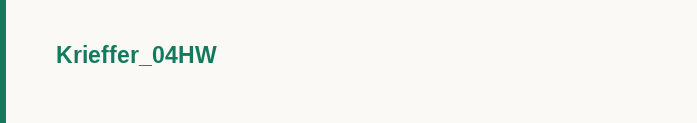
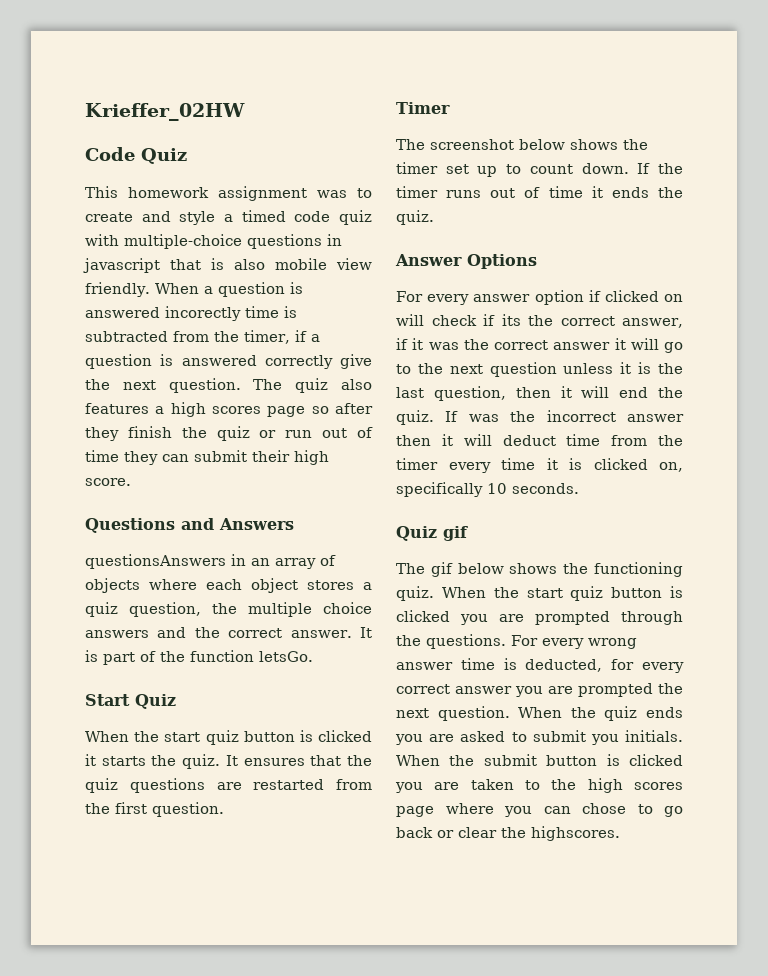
[56,45,217,66] Krieffer_04HW -> [85,103,245,121] [85,147,187,164] [85,186,372,201] [85,210,372,225] [85,234,342,249] [83,258,372,273] [85,282,303,297] [85,306,297,321] [85,330,320,344] [85,354,372,369] [85,378,372,393] [85,402,373,417] [85,426,373,441] [85,450,329,465] [85,478,131,486] [85,518,294,533] [85,554,336,569] [85,578,372,593] [85,602,372,617] [85,627,372,638] [85,650,313,665] [85,694,176,709] [85,730,372,745] [85,754,373,769] [85,778,372,793] [85,802,224,817] [396,102,450,114] [396,139,648,150] [396,162,683,177] [396,186,683,198] [396,210,434,225] [395,254,537,269] [396,290,683,305] [396,314,684,328] [396,338,683,353] [396,362,683,377] [396,386,683,401] [396,410,684,425] [396,434,683,446] [396,458,683,473] [396,482,579,497] [396,526,468,541] [396,562,683,577] [396,586,683,601] [396,610,683,625] [396,634,637,649] [396,658,684,673] [396,683,683,697] [396,706,683,721] [395,730,683,745] [396,754,683,766] [395,778,683,793] [396,803,683,817] [396,826,620,841] Krieffer_02HW // Code Quiz // This homework assignment was to create and style a timed code quiz with multiple-choice questions in javascript that is also mobile view friendly. When a question is answered incorectly time is subtracted from the timer, if a question is answered correctly give the next question. The quiz also features a high scores page so after they finish the quiz or run out of time they can submit their high score. // Questions and Answers // questionsAnswers in an array of objects where each object stores a quiz question, the multiple choice answers and the correct answer. It is part of the function letsGo. // Start Quiz // When the start quiz button is clicked it starts the quiz. It ensures that the quiz questions are restarted from the first question. // Timer // The screenshot below shows the timer set up to count down. If the timer runs out of time it ends the quiz. // Answer Options // For every answer option if clicked on will check if its the correct answer, if it was the correct answer it will go to the next question unless it is the last question, then it will end the quiz. If was the incorrect answer then it will deduct time from the timer every time it is clicked on, specifically 10 seconds. // Quiz gif // The gif below shows the functioning quiz. When the start quiz button is clicked you are prompted through the questions. For every wrong answer time is deducted, for every correct answer you are prompted the next question. When the quiz ends you are asked to submit you initials. When the submit button is clicked you are taken to the high scores page where you can chose to go back or clear the highscores.

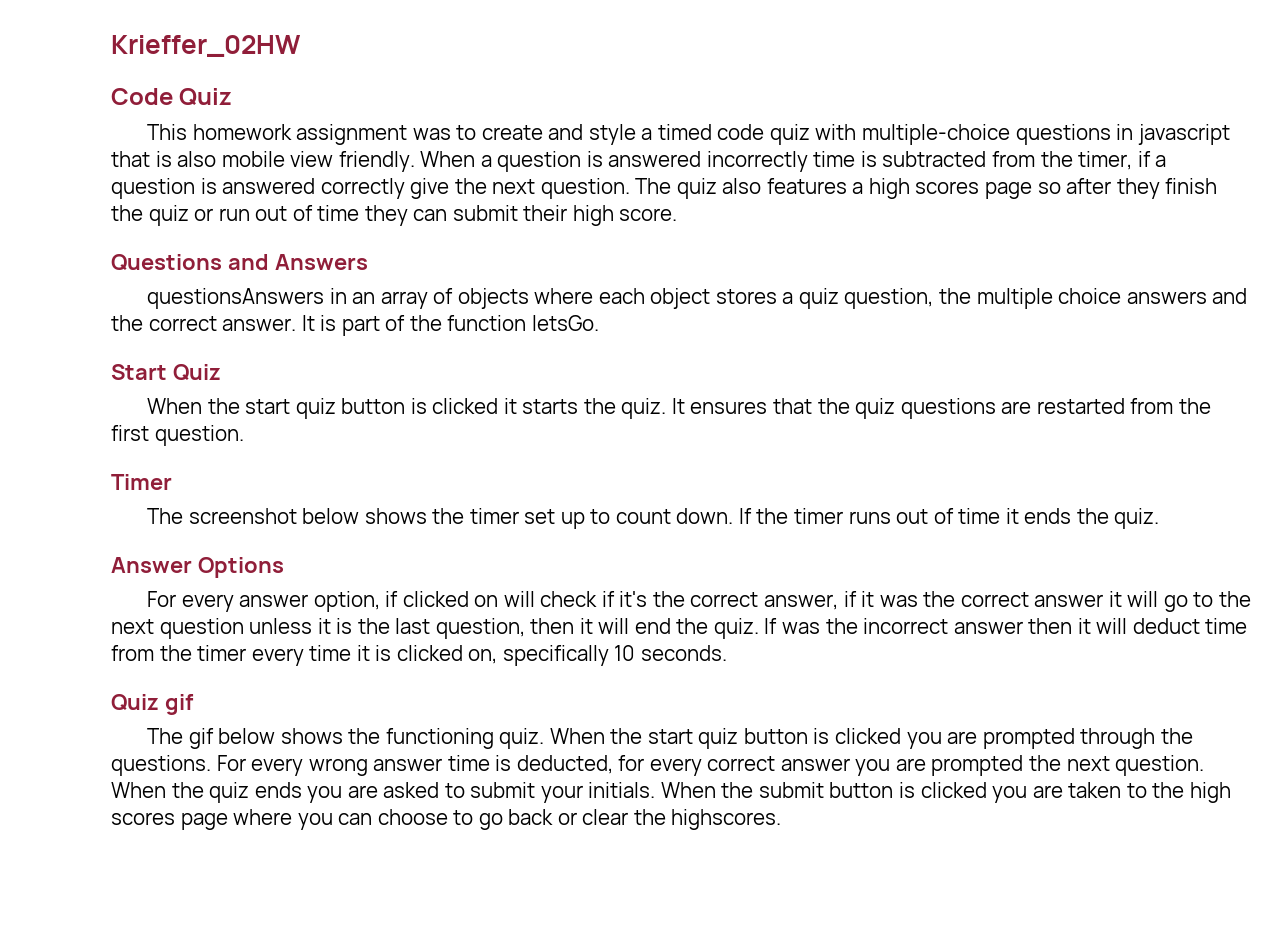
[165,306,241,321] incorectly -> [706,151,808,172] incorrectly
[534,290,584,305] option -> [313,591,380,612] option,
[501,314,521,326] its -> [619,591,648,607] it's
[590,734,619,745] you -> [540,785,583,803] your
[582,803,626,814] chose -> [377,809,448,825] choose

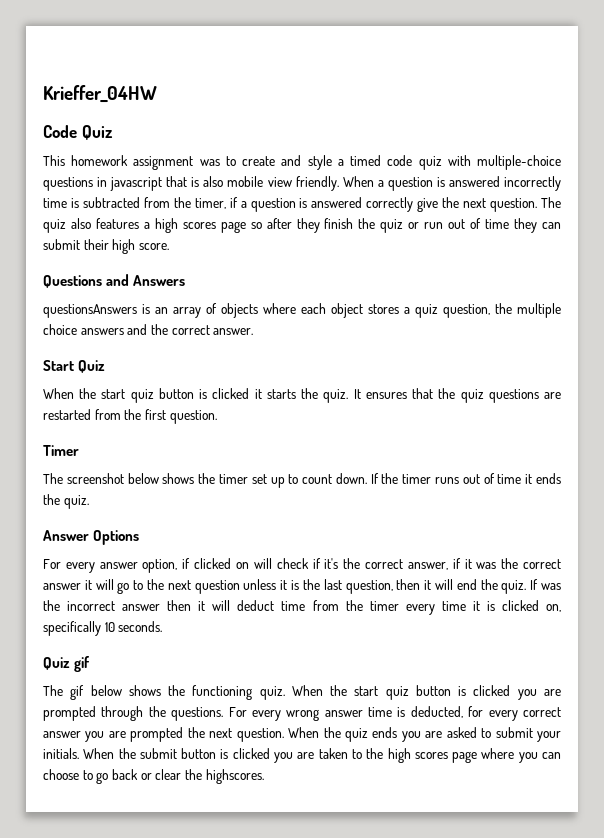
[111,35,301,57] Krieffer_02HW -> [43,85,157,103] Krieffer_04HW
[329,288,347,304] in -> [142,304,150,314] is
[301,315,599,336] It is part of the function letsGo. -> (254, 331) none

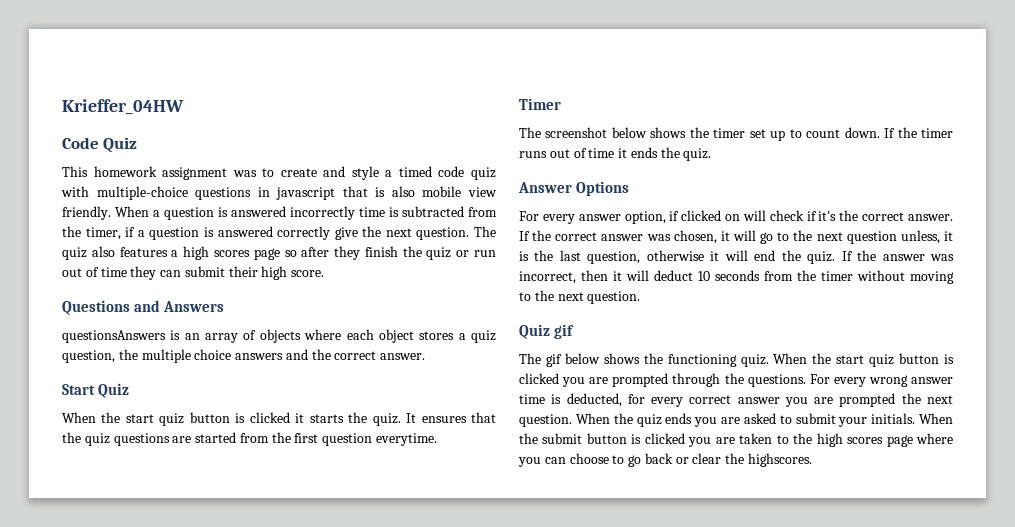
[43,409,91,420] restarted -> [195,432,237,443] started
[169,410,217,424] question. -> [322,433,438,446] question everytime.
[407,558,497,570] answer, if it was -> [908,214,953,221] [519,231,530,241] answer. If
(81, 586) none -> [646,230,717,244] was chosen,
[243,579,277,590] unless -> [900,230,940,244] unless,
[396,579,421,590] then -> [646,250,704,261] otherwise
[541,583,561,590] [43,600,161,611] was the incorrect answer -> [857,250,954,261] [519,271,576,284] the answer was incorrect,
[281,601,306,611] time -> [698,270,760,281] 10 seconds
[405,600,561,615] [43,621,163,636] every time it is clicked on, specifically 10 seconds. -> [857,270,954,284] [519,290,641,304] without moving to the next question.

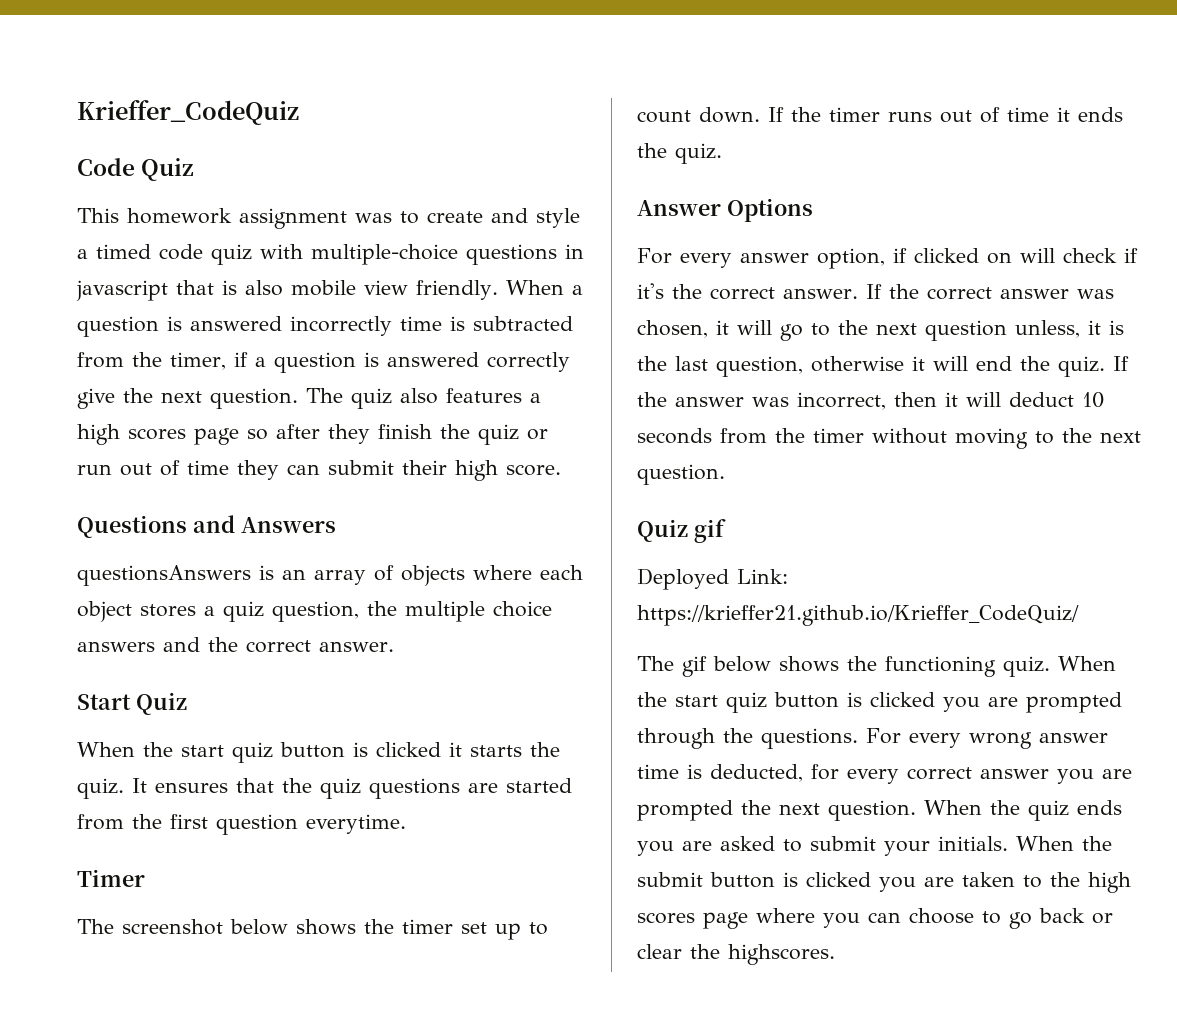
[62,99,184,115] Krieffer_04HW -> [77,100,299,125] Krieffer_CodeQuiz
(575, 331) none -> [637,568,788,590] [637,605,1079,626] // Deployed Link: https://krieffer21.github.io/Krieffer_CodeQuiz/

